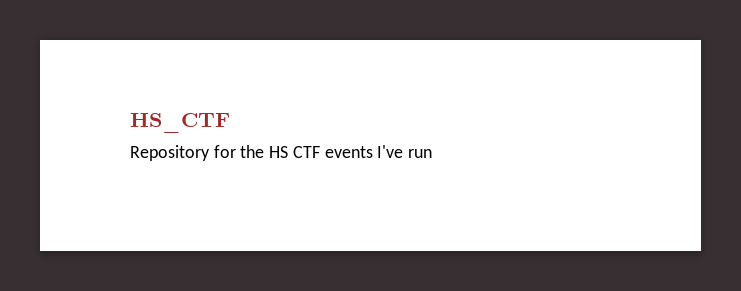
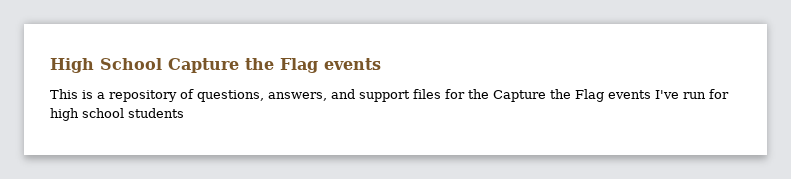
[130,113,230,133] [130,145,433,161] HS_CTF // Repository for the HS CTF events I've run -> [50,58,381,73] [50,89,729,102] [50,108,184,121] High School Capture the Flag events // This is a repository of questions, answers, and support files for the Capture the Flag events I've run for high school students

